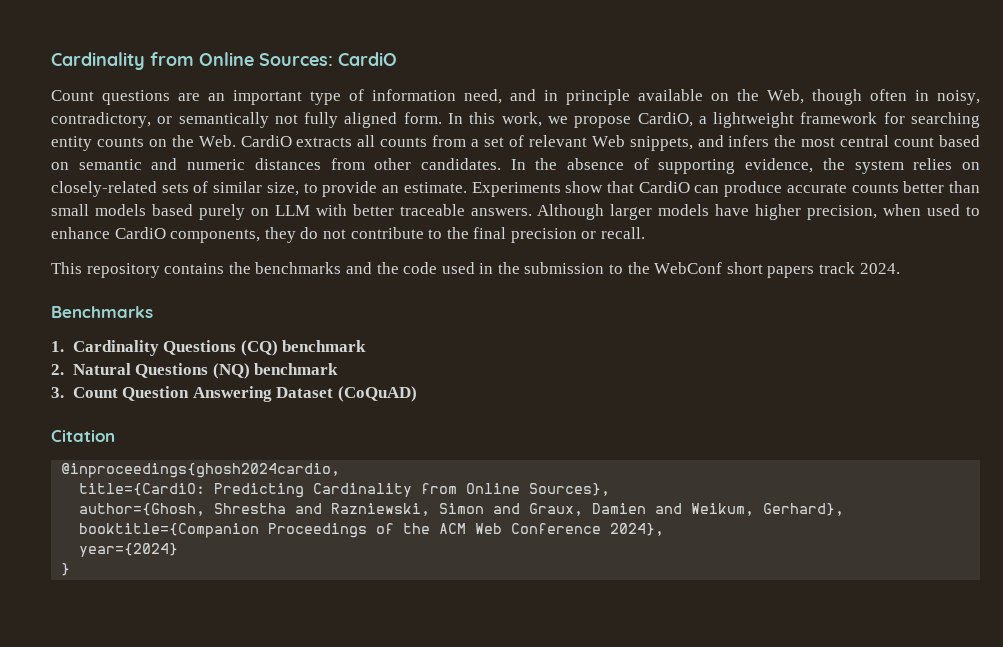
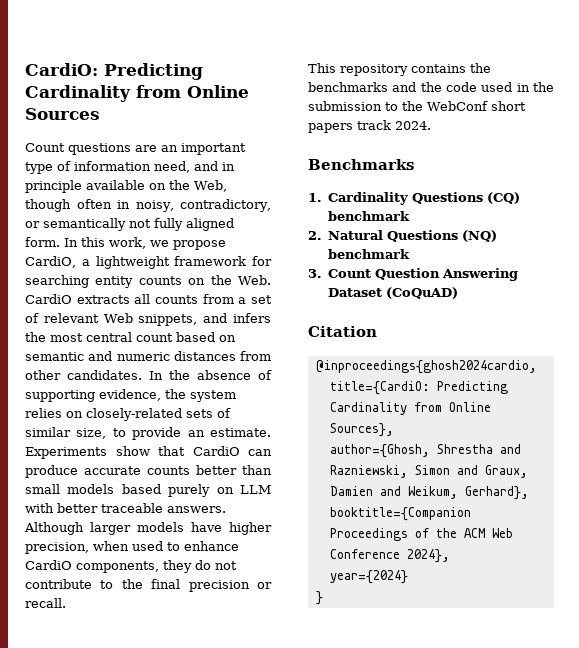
[51,52,397,70] Cardinality from Online Sources: CardiO -> [25,63,203,80] [25,85,249,102] [25,108,100,120] CardiO: Predicting Cardinality from Online Sources

